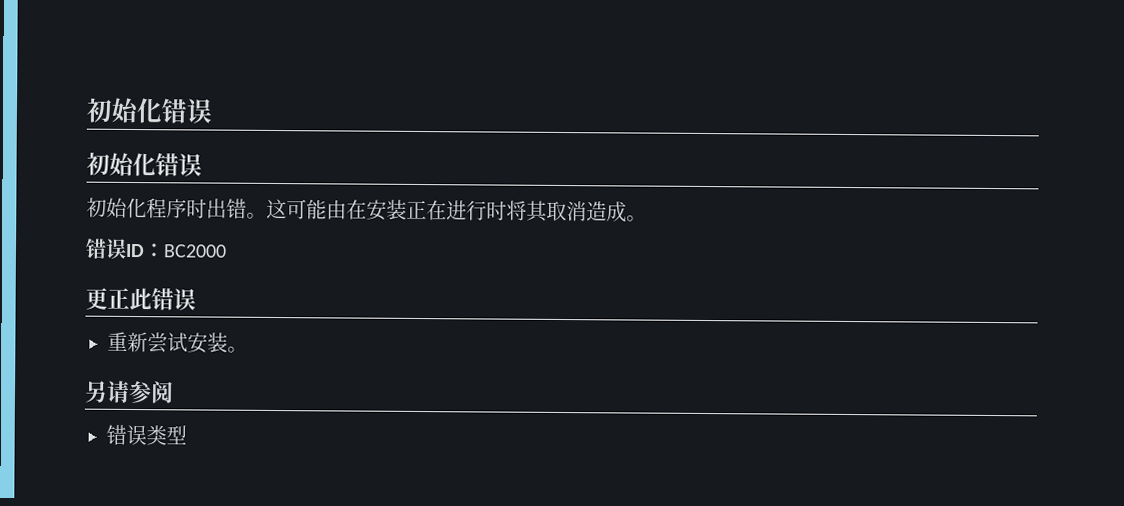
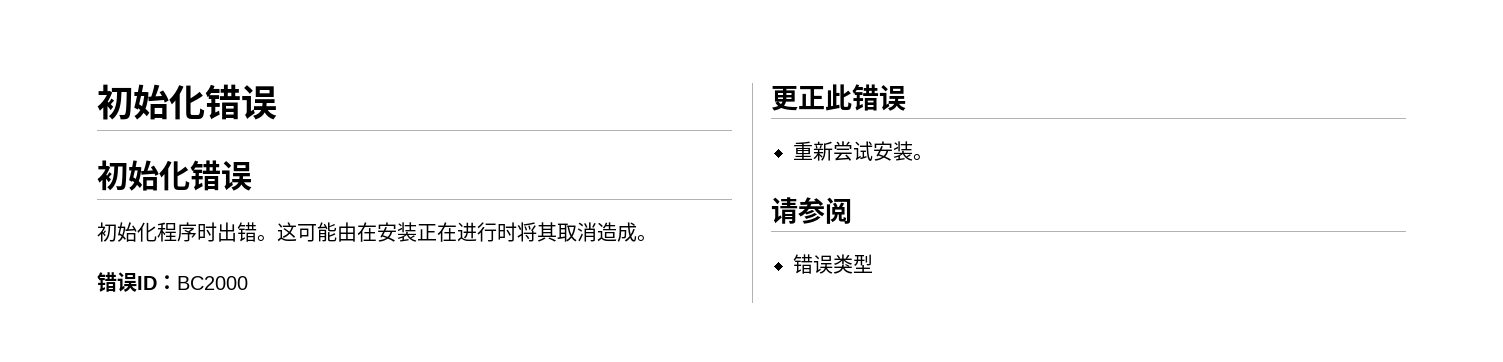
[84,380,108,403] 另 -> (933, 157) none

